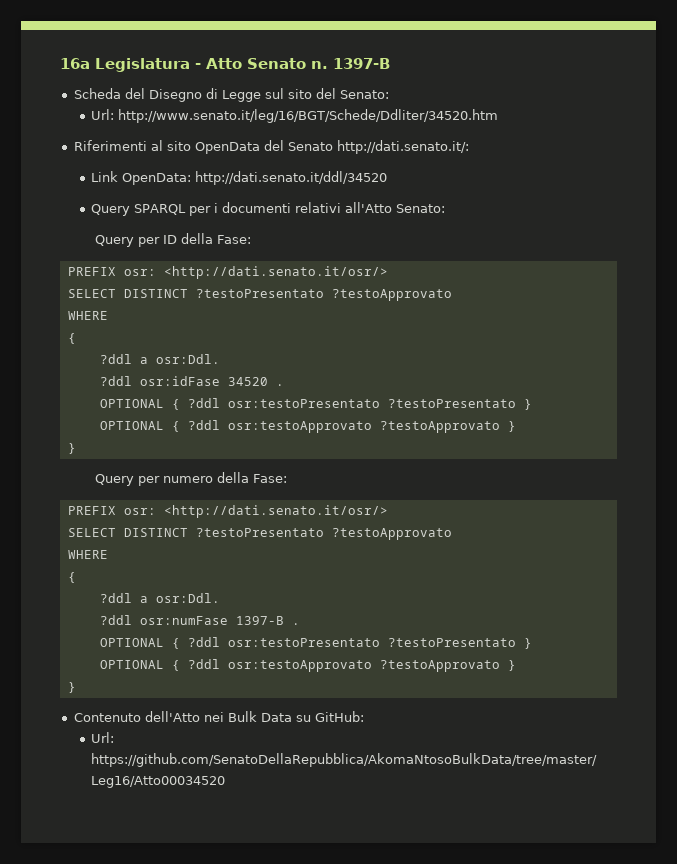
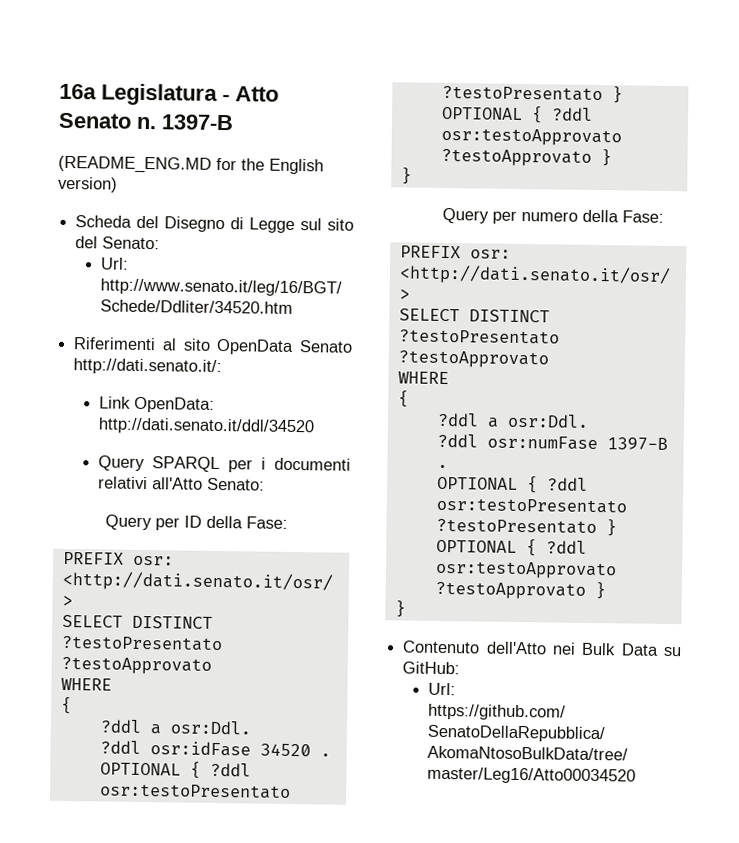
(390, 63) none -> [58,155,324,175] [58,176,118,193] // (README_ENG.MD for the English version)
[263,140,284,151] del -> (295, 346) none

